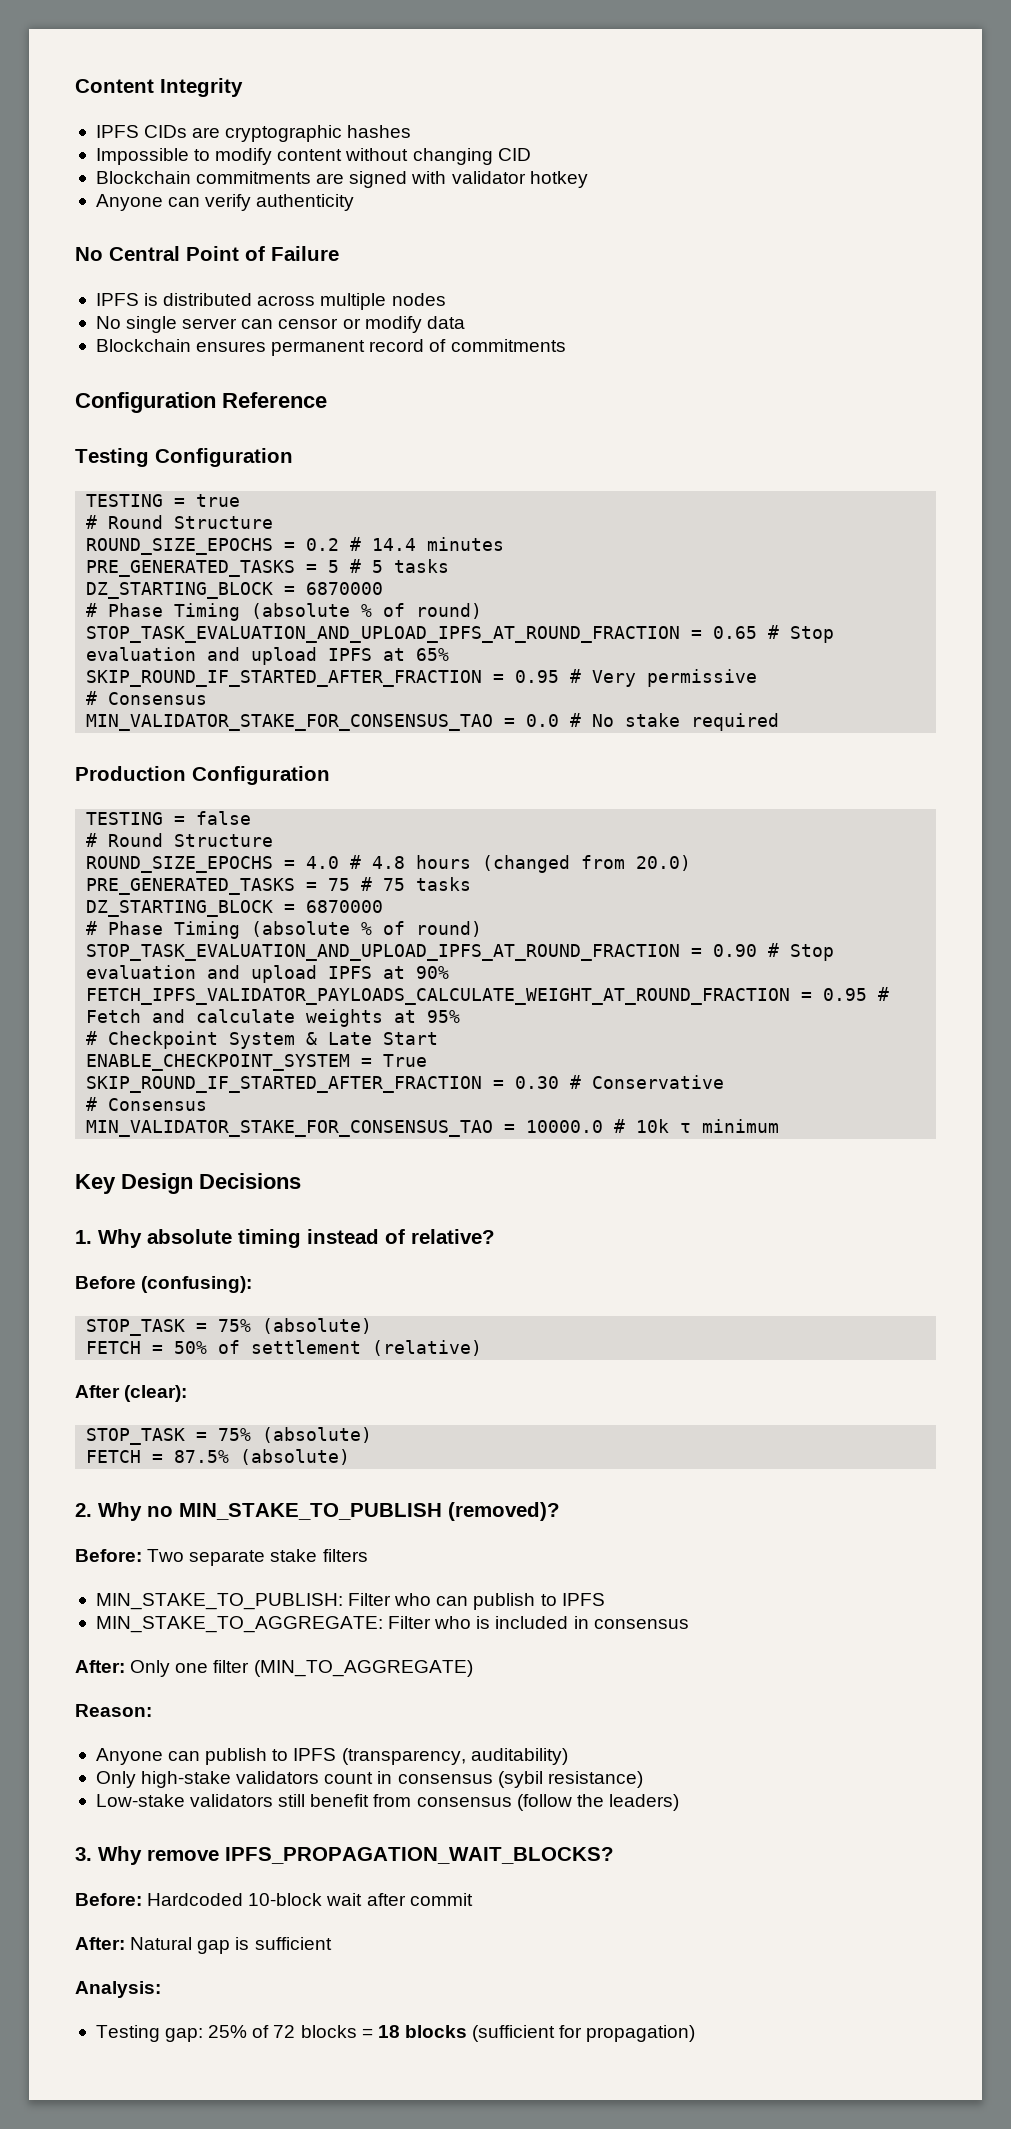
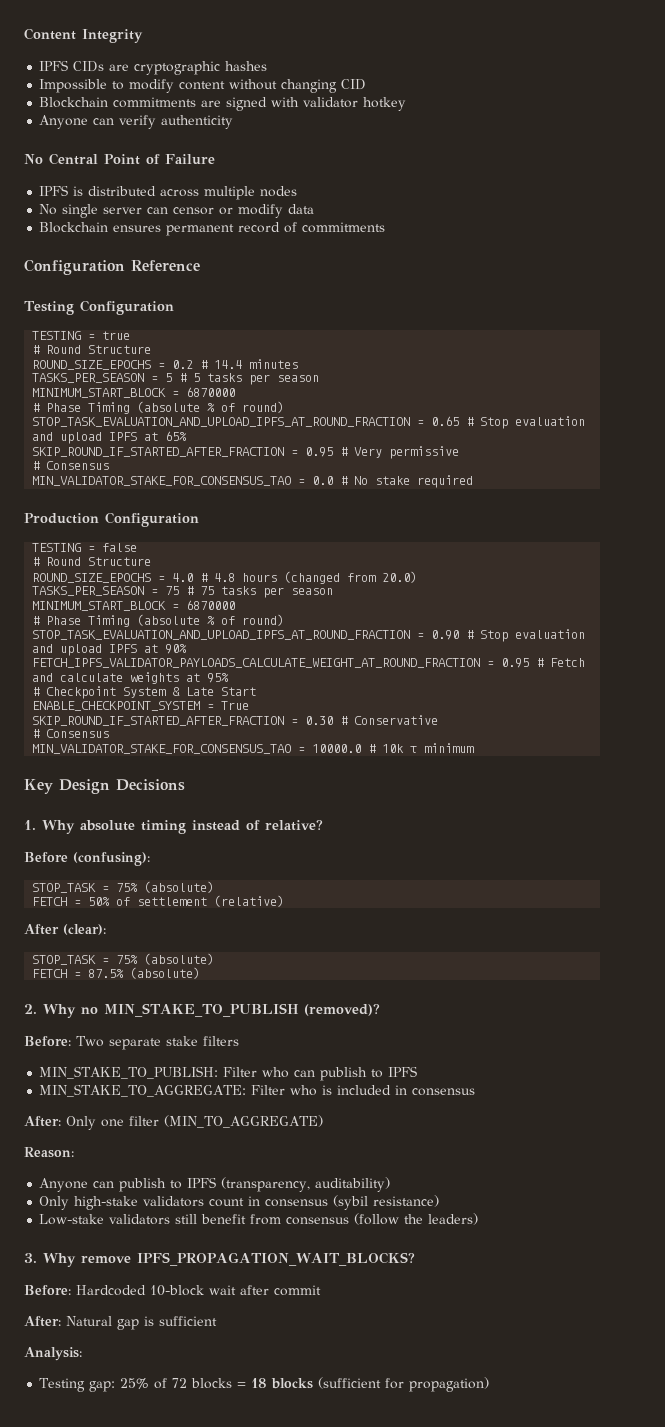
[86,560,296,577] PRE_GENERATED_TASKS -> [32,373,145,383] TASKS_PER_SEASON
[86,582,274,599] // DZ_STARTING_BLOCK -> [249,374,320,385] [32,388,167,398] per season // MINIMUM_START_BLOCK
[86,878,296,895] PRE_GENERATED_TASKS -> [32,586,145,596] TASKS_PER_SEASON
[86,900,274,917] // DZ_STARTING_BLOCK -> [263,587,334,598] [32,601,167,611] per season // MINIMUM_START_BLOCK

